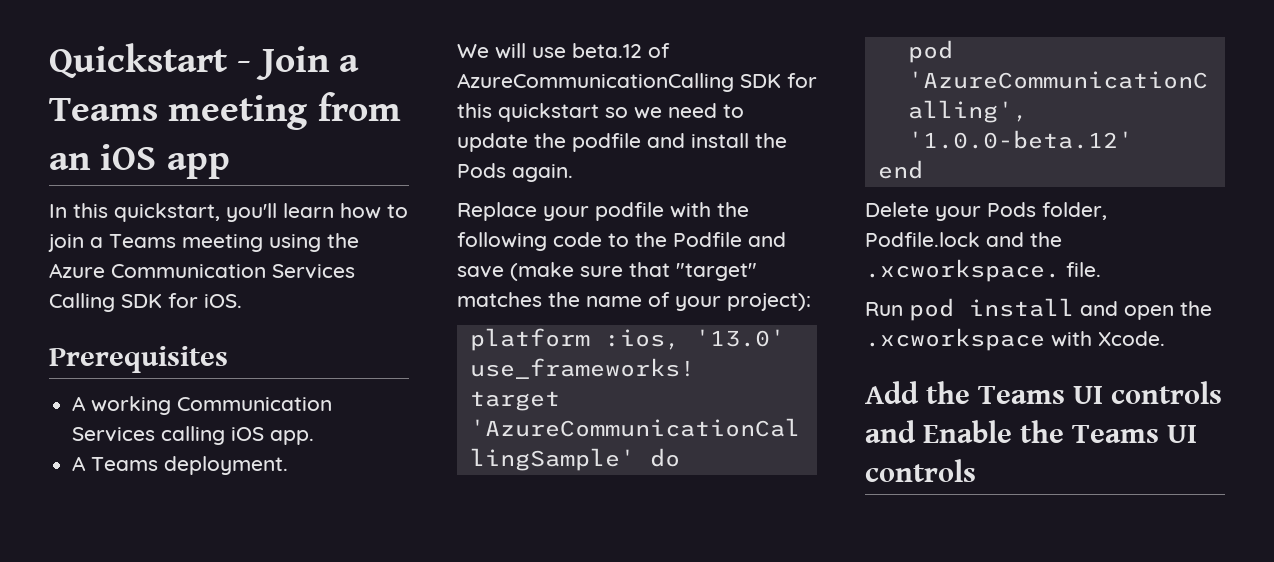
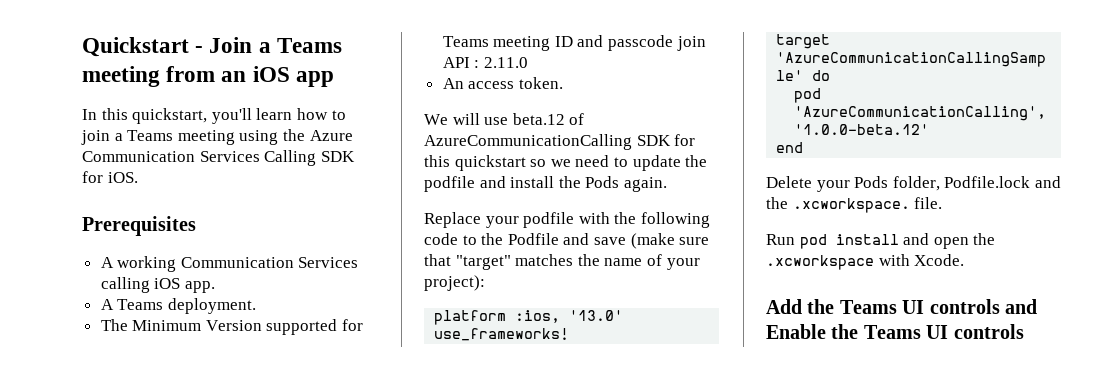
(289, 465) none -> [100,319,364,335] [442,35,706,51] [442,57,528,68] [442,77,563,89] // The Minimum Version supported for Teams meeting ID and passcode join API : 2.11.0 // An access token.

